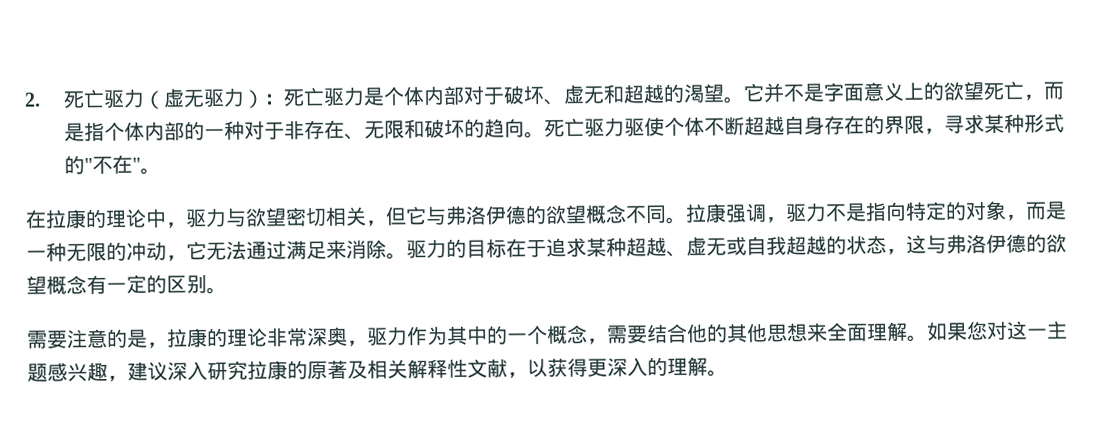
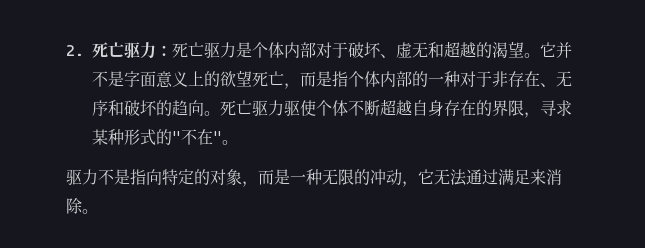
[143,87,266,110] （虚无驱力） -> (156, 50) none
[384,120,406,139] 限 -> [92,100,108,116] 序
[25,203,787,229] 在拉康的理论中，驱力与欲望密切相关，但它与弗洛伊德的欲望概念不同。拉康强调， -> (238, 142) none
[406,233,1067,259] [26,274,227,295] [27,320,1068,349] [27,356,728,382] 驱力的目标在于追求某种超越、虚无或自我超越的状态，这与弗洛伊德的欲望概念有一定的区别。 // 需要注意的是，拉康的理论非常深奥，驱力作为其中的一个概念，需要结合他的其他思想来全面理解。如果您对这一主题感兴趣，建议深入研究拉康的原著及相关解释性文献，以获得更深入的理解。 -> (98, 211) none

